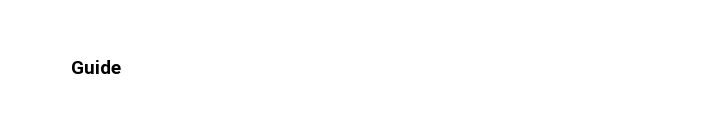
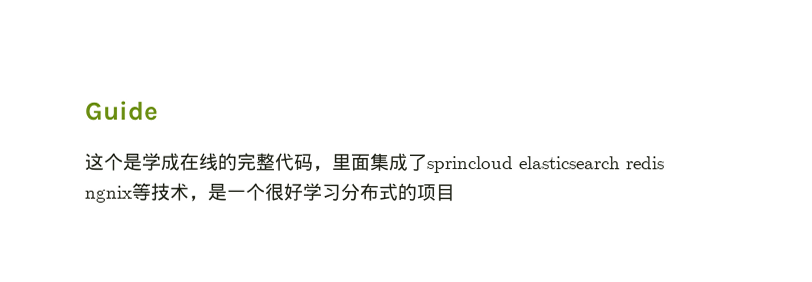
(121, 67) none -> [84,152,664,174] [84,182,455,203] // 这个是学成在线的完整代码，里面集成了sprincloud elasticsearch redis ngnix等技术，是一个很好学习分布式的项目

